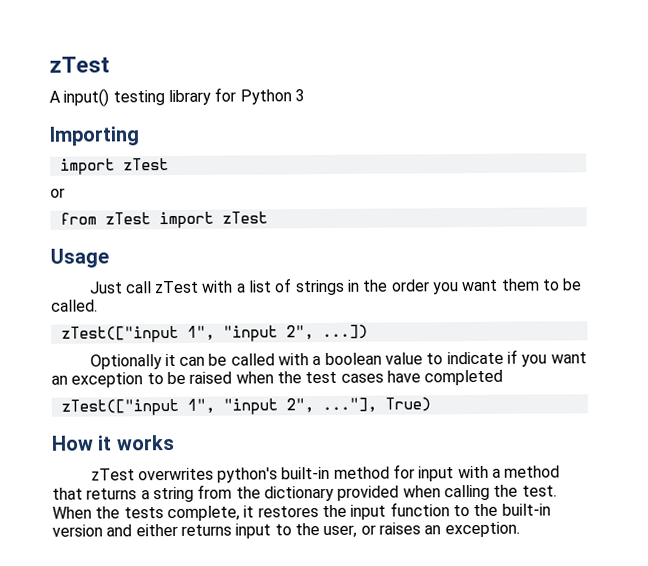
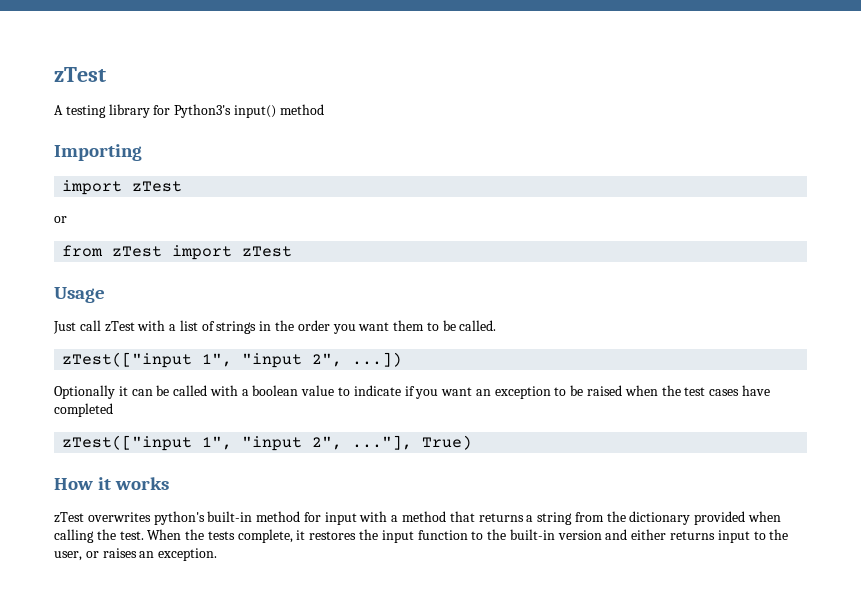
[63,88,110,107] input() -> (63, 110) none
[239,89,305,105] Python 3 -> [174,104,324,118] Python3's input() method

